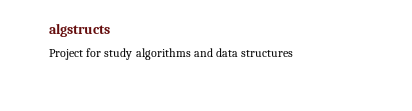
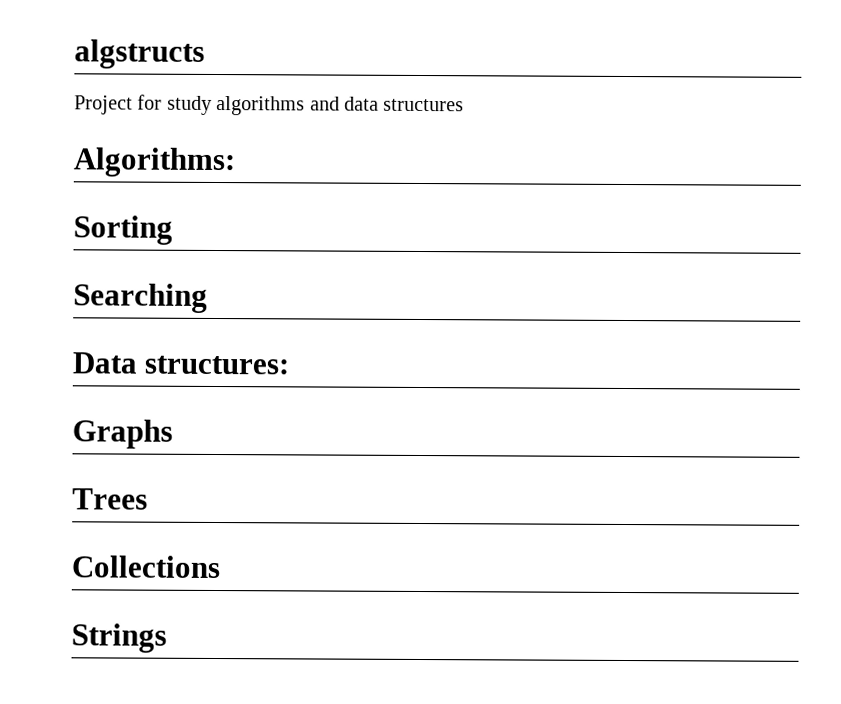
(294, 53) none -> [73,147,235,178] [73,215,173,245] [73,283,208,313] [72,352,290,375] [72,419,173,449] [72,488,148,510] [71,555,221,579] [71,623,167,653] // Algorithms: // Sorting // Searching // Data structures: // Graphs // Trees // Collections // Strings

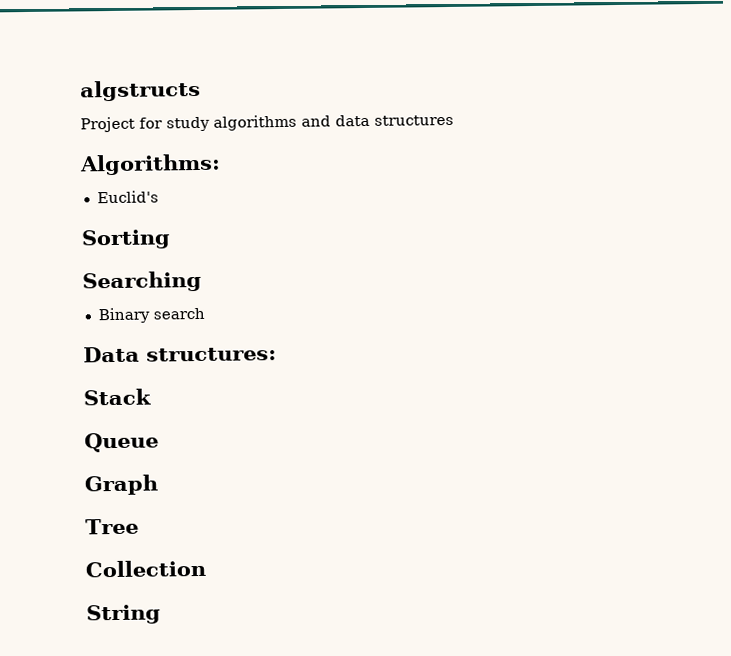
(235, 162) none -> [96,190,159,204] // Euclid's
(208, 298) none -> [97,307,205,324] // Binary search
[72,419,173,449] [72,488,148,510] [71,555,221,579] [71,623,167,653] Graphs // Trees // Collections // Strings -> [83,388,151,406] [84,432,159,453] [84,474,158,496] [85,518,139,535] [85,559,206,578] [86,604,161,625] Stack // Queue // Graph // Tree // Collection // String

